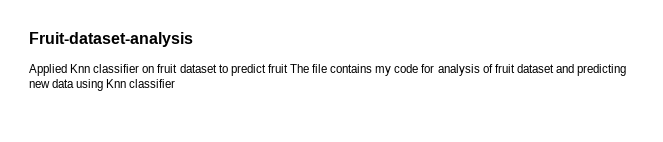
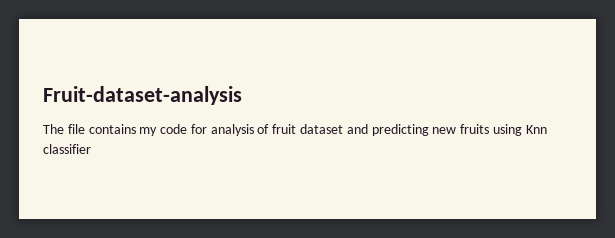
[29,64,288,76] Applied Knn classifier on fruit dataset to predict fruit -> (242, 95) none
[52,79,75,88] data -> [460,124,490,134] fruits

